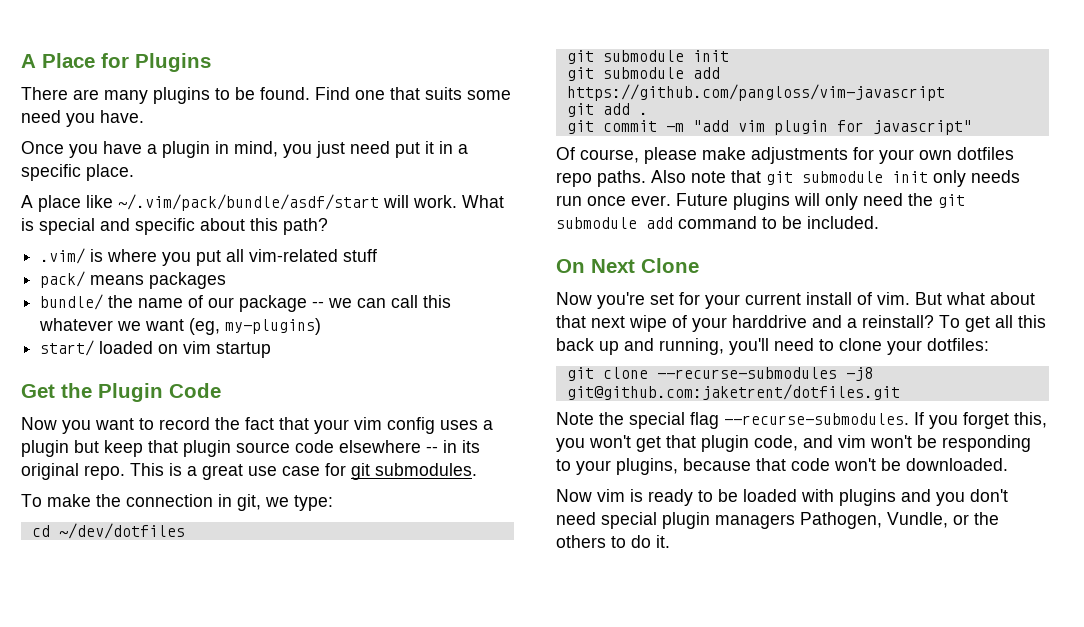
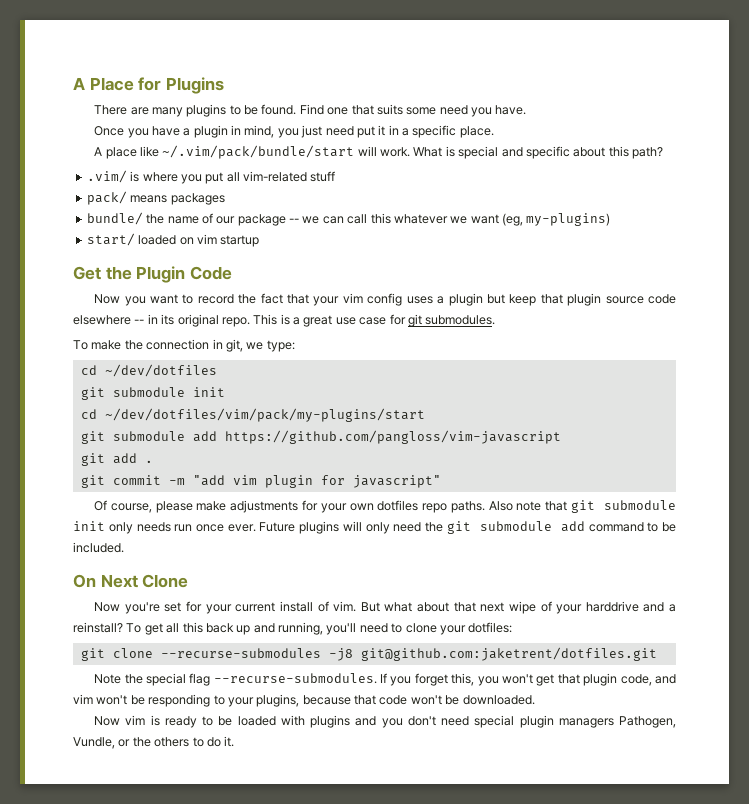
[118,194,379,211] ~/.vim/pack/bundle/asdf/start -> [162,145,355,159] ~/.vim/pack/bundle/start
(729, 56) none -> [80,408,425,422] // cd ~/dev/dotfiles/vim/pack/my-plugins/start

